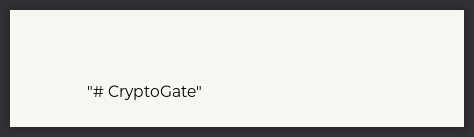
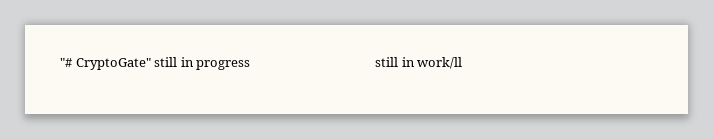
(203, 92) none -> [154,57,251,70] [375,57,463,69] still in progress // still in work/ll

